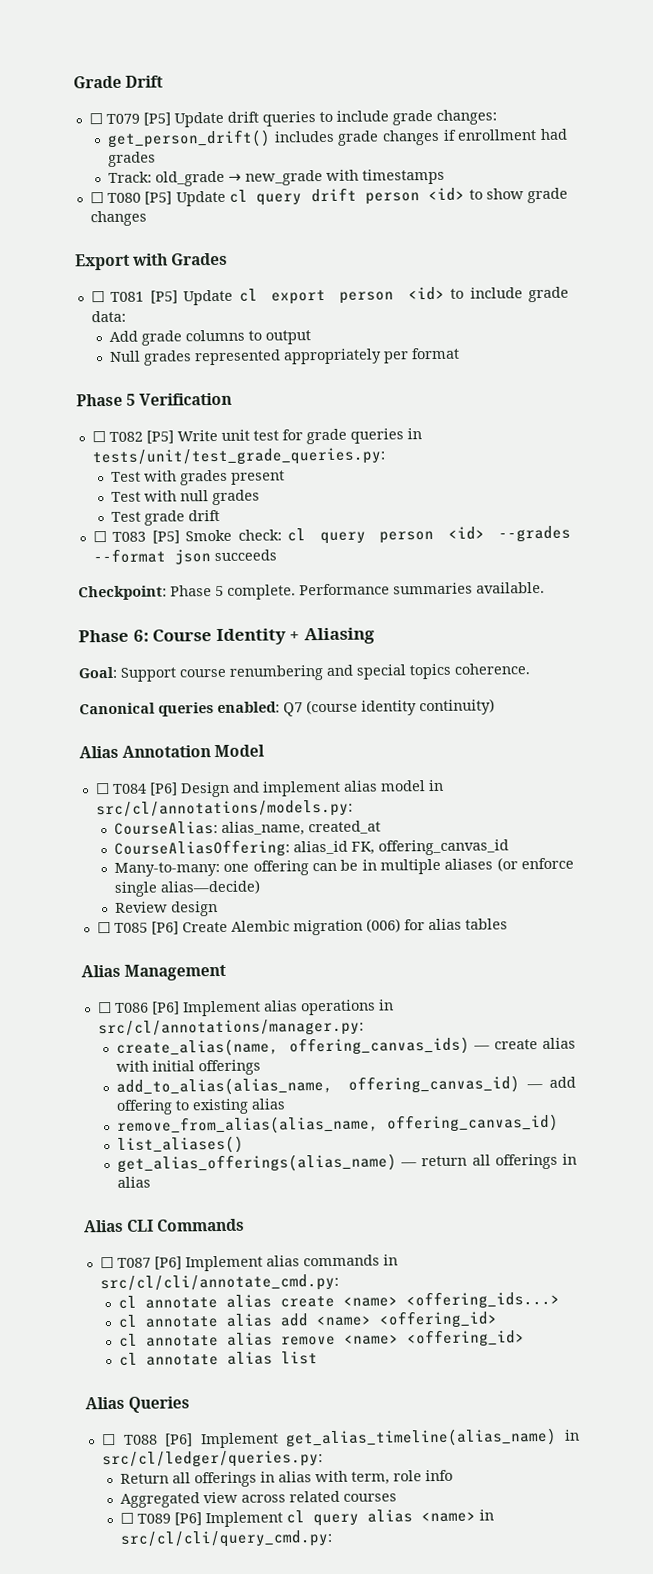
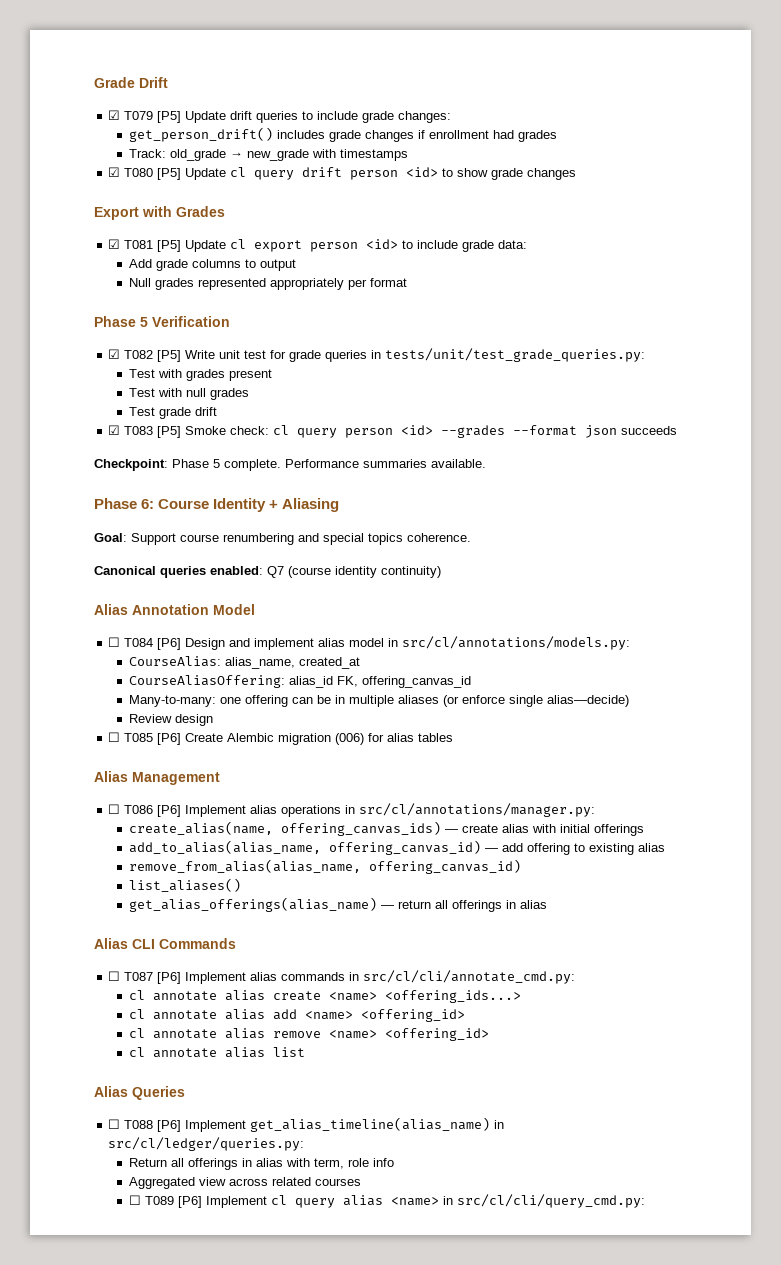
[88,113,103,125] ☐ -> [108,110,121,120] ☑
[89,192,104,204] ☐ -> [108,167,121,177] ☑
[90,291,105,303] ☐ -> [108,239,121,249] ☑
[91,431,106,443] ☐ -> [108,349,121,359] ☑
[92,531,107,543] ☐ -> [108,425,121,435] ☑

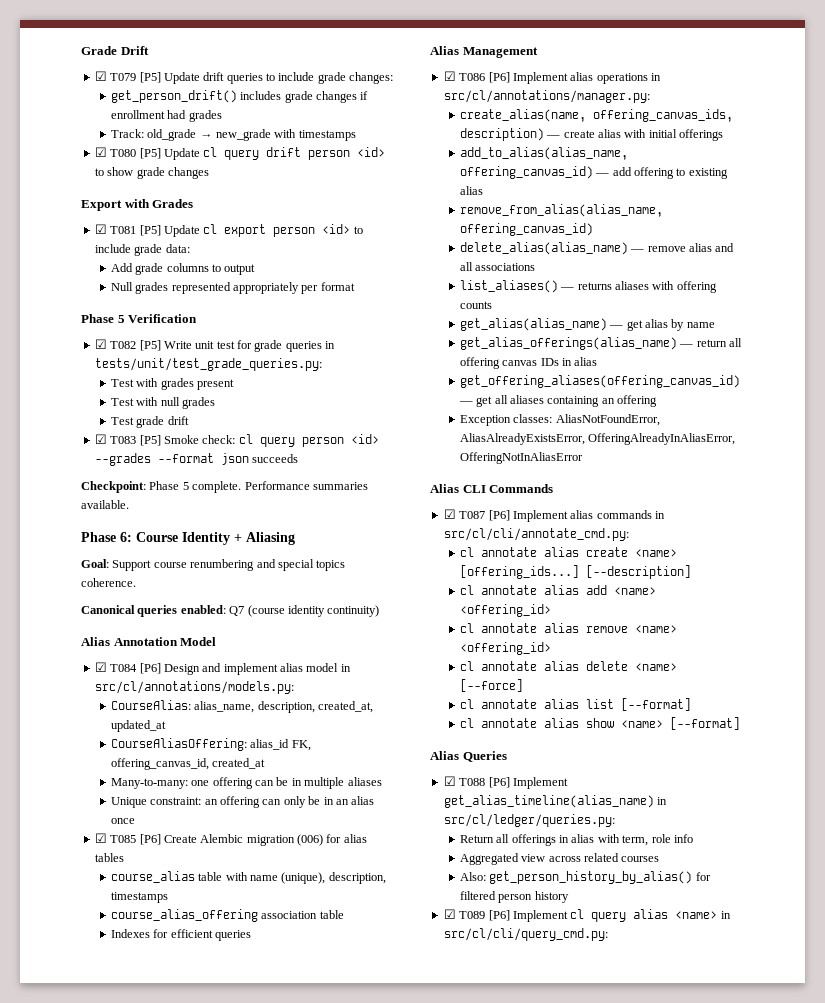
[108,637,121,647] ☐ -> [94,662,107,672] ☑
[298,657,360,669] created_at -> [257,701,374,713] [110,720,166,732] description, created_at, updated_at
[361,676,471,688] offering_canvas_id -> [110,758,266,770] offering_canvas_id, created_at
[442,695,629,707] [128,714,213,726] [108,732,121,742] (or enforce single alias—decide) // Review design // ☐ -> [110,796,375,808] [110,818,135,824] [94,833,107,843] // Unique constraint: an offering can only be in an alias once // ☑
(454, 737) none -> [110,871,386,884] [110,892,168,903] [110,909,344,922] [110,929,252,941] // course_alias table with name (unique), description, timestamps // course_alias_offering association table // Indexes for efficient queries
[108,804,121,814] ☐ -> [443,71,456,81] ☑
[280,821,441,836] offering_canvas_ids) -> [592,109,733,122] [459,128,544,141] offering_canvas_ids, description)
[128,878,241,892] list_aliases() -> [459,242,735,255] [459,262,536,271] [459,280,717,293] [459,301,492,309] [459,318,715,331] delete_alias(alias_name) — remove alias and all associations // list_aliases() — returns aliases with offering counts // get_alias(alias_name) — get alias by name
[451,900,547,912] offerings in alias -> [459,357,598,369] [459,375,740,388] [458,395,658,407] [459,414,660,426] [459,433,736,445] [459,452,583,464] offering canvas IDs in alias // get_offering_aliases(offering_canvas_id) — get all aliases containing an offering // Exception classes: AliasNotFoundError, AliasAlreadyExistsError, OfferingAlreadyInAliasError, OfferingNotInAliasError
[108,971,121,981] ☐ -> [443,509,456,519] ☑
[384,990,521,1003] <offering_ids...> -> [459,565,691,579] [offering_ids...] [--description]
[272,1047,305,1057] list -> [585,661,677,671] [459,679,523,692] [459,698,691,711] [459,717,740,730] delete <name> [--force] // cl annotate alias list [--format] // cl annotate alias show <name> [--format]
[108,1119,121,1129] ☐ -> [443,776,456,786] ☑
[128,1195,141,1205] ☐ -> [459,871,711,884] [459,891,569,903] [443,909,456,919] Also: get_person_history_by_alias() for filtered person history // ☑

